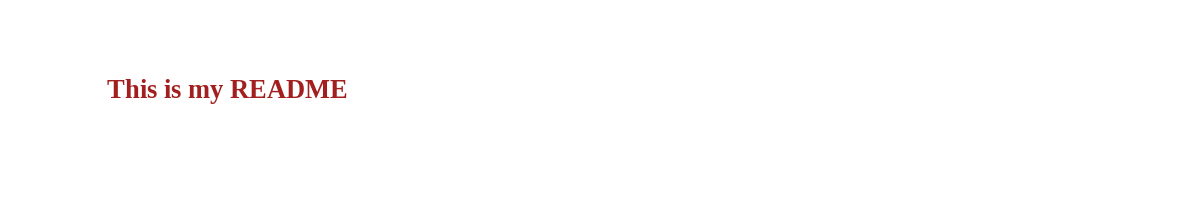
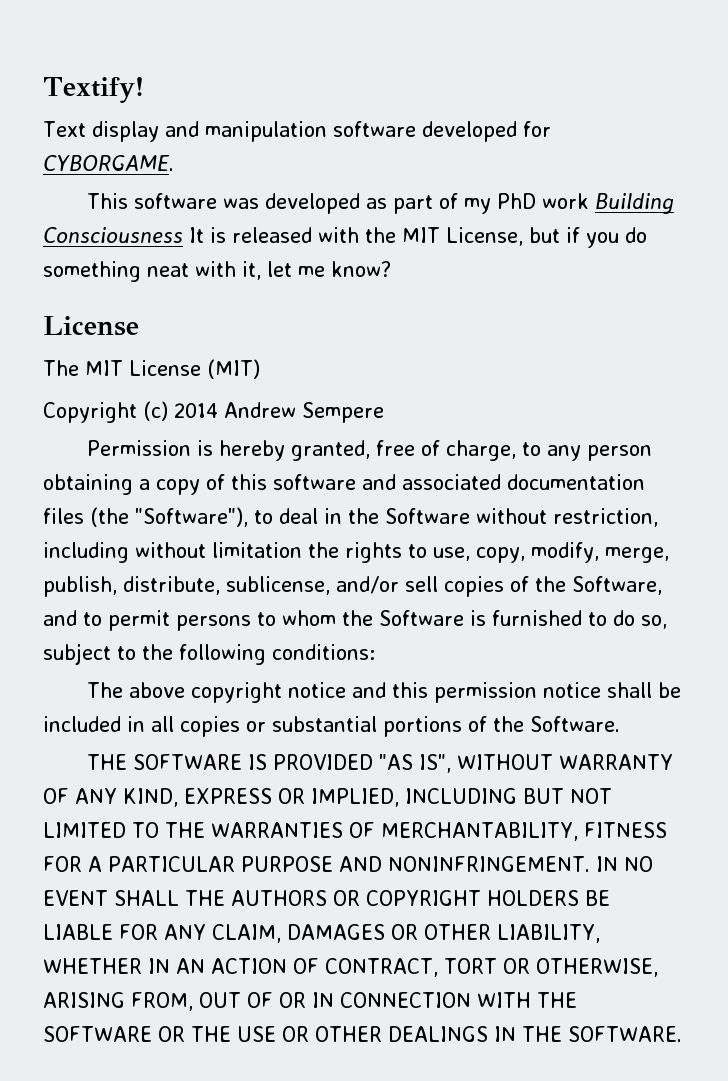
[107,79,349,104] This is my README -> [43,77,144,103] [43,121,551,142] [43,155,174,171] [87,193,675,214] [43,227,647,248] [43,261,391,282] [43,316,139,336] [43,359,260,379] [43,401,384,423] [87,440,653,461] [43,474,645,495] [43,507,658,527] [43,542,669,563] [43,576,662,597] [43,610,667,631] [43,643,375,665] [87,682,682,703] [43,716,620,737] [87,754,674,773] [43,788,612,807] [43,822,667,841] [43,856,653,872] [43,890,610,906] [43,924,600,943] [43,958,658,977] [43,992,577,1011] [43,1026,682,1042] Textify! // Text display and manipulation software developed for CYBORGAME. // This software was developed as part of my PhD work Building Consciousness It is released with the MIT License, but if you do something neat with it, let me know? // License // The MIT License (MIT) // Copyright (c) 2014 Andrew Sempere // Permission is hereby granted, free of charge, to any person obtaining a copy of this software and associated documentation files (the "Software"), to deal in the Software without restriction, including without limitation the rights to use, copy, modify, merge, publish, distribute, sublicense, and/or sell copies of the Software, and to permit persons to whom the Software is furnished to do so, subject to the following conditions: // The above copyright notice and this permission notice shall be included in all copies or substantial portions of the Software. // THE SOFTWARE IS PROVIDED "AS IS", WITHOUT WARRANTY OF ANY KIND, EXPRESS OR IMPLIED, INCLUDING BUT NOT LIMITED TO THE WARRANTIES OF MERCHANTABILITY, FITNESS FOR A PARTICULAR PURPOSE AND NONINFRINGEMENT. IN NO EVENT SHALL THE AUTHORS OR COPYRIGHT HOLDERS BE LIABLE FOR ANY CLAIM, DAMAGES OR OTHER LIABILITY, WHETHER IN AN ACTION OF CONTRACT, TORT OR OTHERWISE, ARISING FROM, OUT OF OR IN CONNECTION WITH THE SOFTWARE OR THE USE OR OTHER DEALINGS IN THE SOFTWARE.

